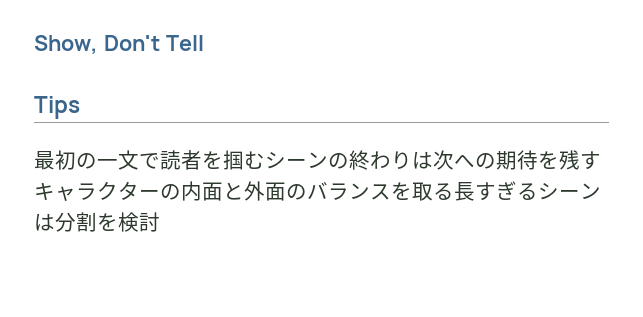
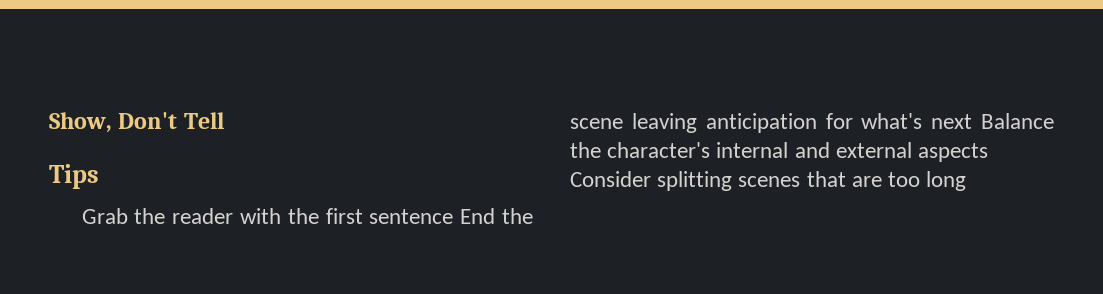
[34,150,601,170] [34,181,601,201] [34,212,160,232] 最初の一文で読者を掴むシーンの終わりは次への期待を残すキャラクターの内面と外面のバランスを取る長すぎるシーンは分割を検討 -> [81,208,533,224] [570,113,1054,133] [570,142,989,162] [570,171,967,191] Grab the reader with the first sentence End the scene leaving anticipation for what's next Balance the character's internal and external aspects Consider splitting scenes that are too long

